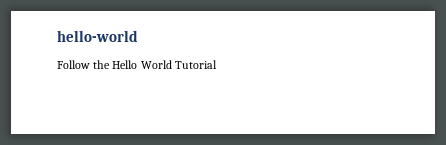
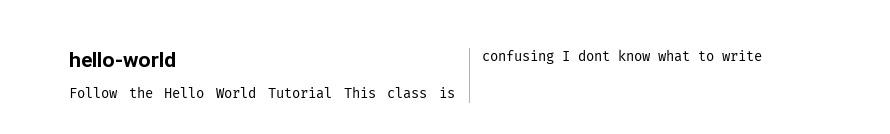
(217, 64) none -> [343,86,456,99] [482,49,762,64] This class is confusing I dont know what to write

